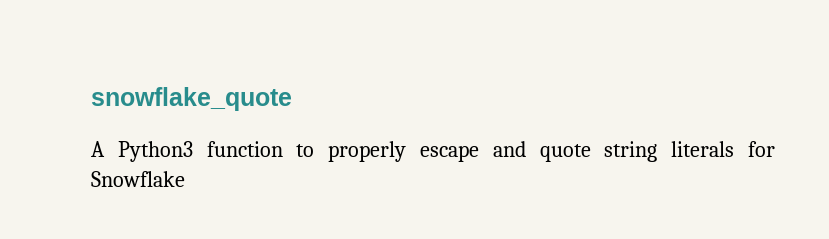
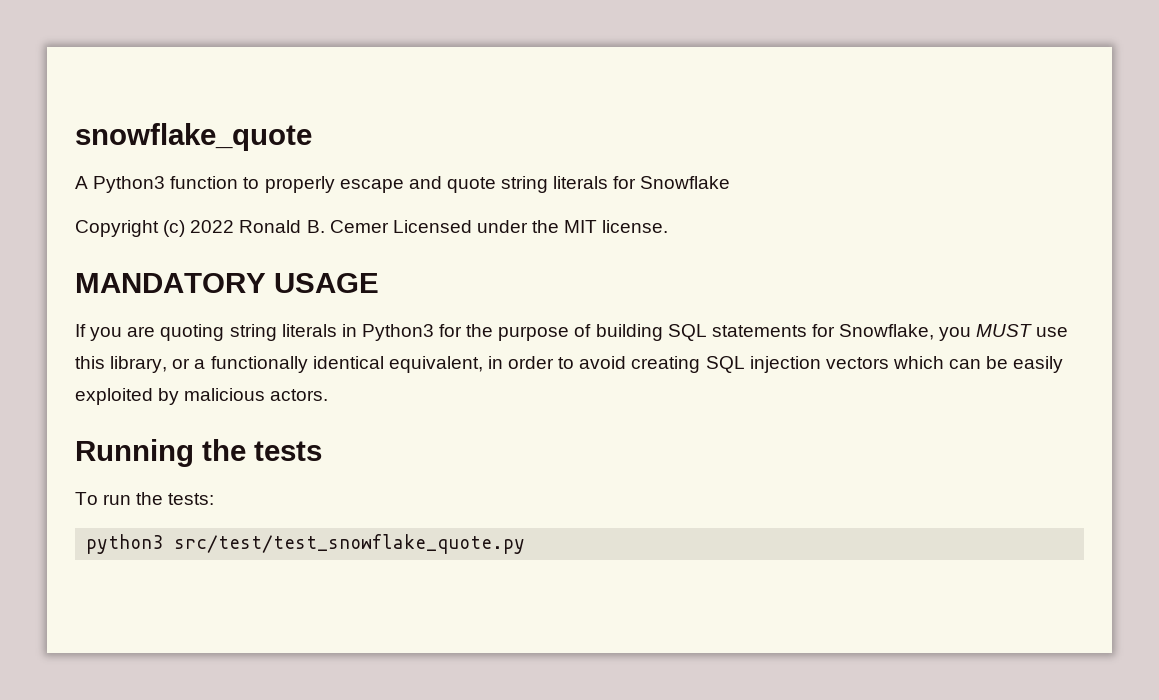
(185, 179) none -> [75,220,669,237] [75,273,379,293] [75,324,1069,341] [75,356,1064,373] [75,388,329,405] [75,439,322,467] [75,492,215,505] [86,534,526,554] // Copyright (c) 2022 Ronald B. Cemer Licensed under the MIT license. // MANDATORY USAGE // If you are quoting string literals in Python3 for the purpose of building SQL statements for Snowflake, you MUST use this library, or a functionally identical equivalent, in order to avoid creating SQL injection vectors which can be easily exploited by malicious actors. // Running the tests // To run the tests: // python3 src/test/test_snowflake_quote.py

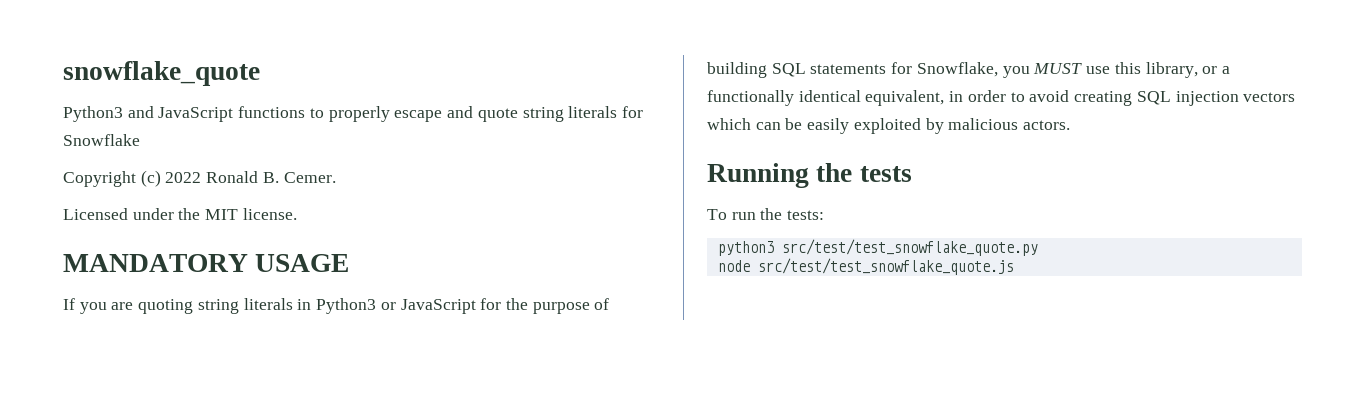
[75,176,239,193] A Python3 function -> [63,106,306,122] Python3 and JavaScript functions
[329,220,389,233] Cemer -> [283,172,336,183] Cemer. //
(434, 332) none -> [380,299,476,314] or JavaScript
(526, 544) none -> [717,258,1014,275] // node src/test/test_snowflake_quote.js

